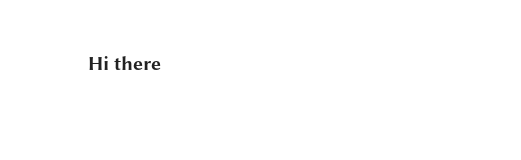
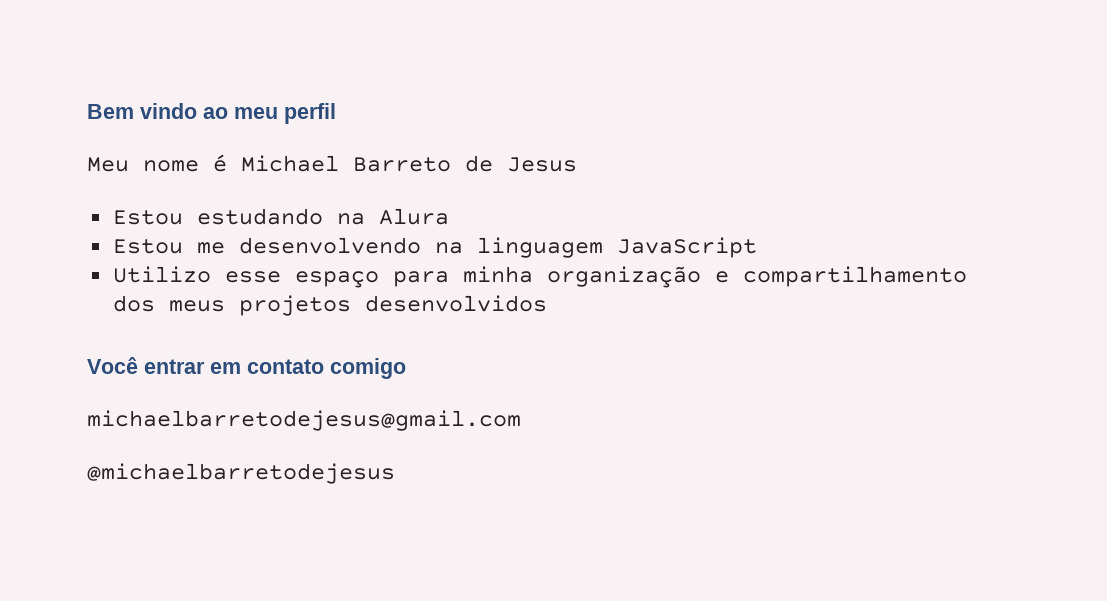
[88,56,162,70] Hi there -> [87,103,336,124] [87,154,577,172] [112,208,449,225] [112,237,757,258] [112,266,967,288] [112,295,547,316] [87,357,406,379] [87,410,521,431] [87,463,395,484] Bem vindo ao meu perfil // Meu nome é Michael Barreto de Jesus // Estou estudando na Alura // Estou me desenvolvendo na linguagem JavaScript // Utilizo esse espaço para minha organização e compartilhamento dos meus projetos desenvolvidos // Você entrar em contato comigo // michaelbarretodejesus@gmail.com // @michaelbarretodejesus

